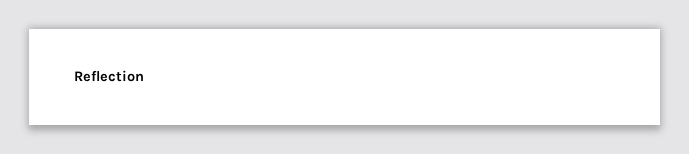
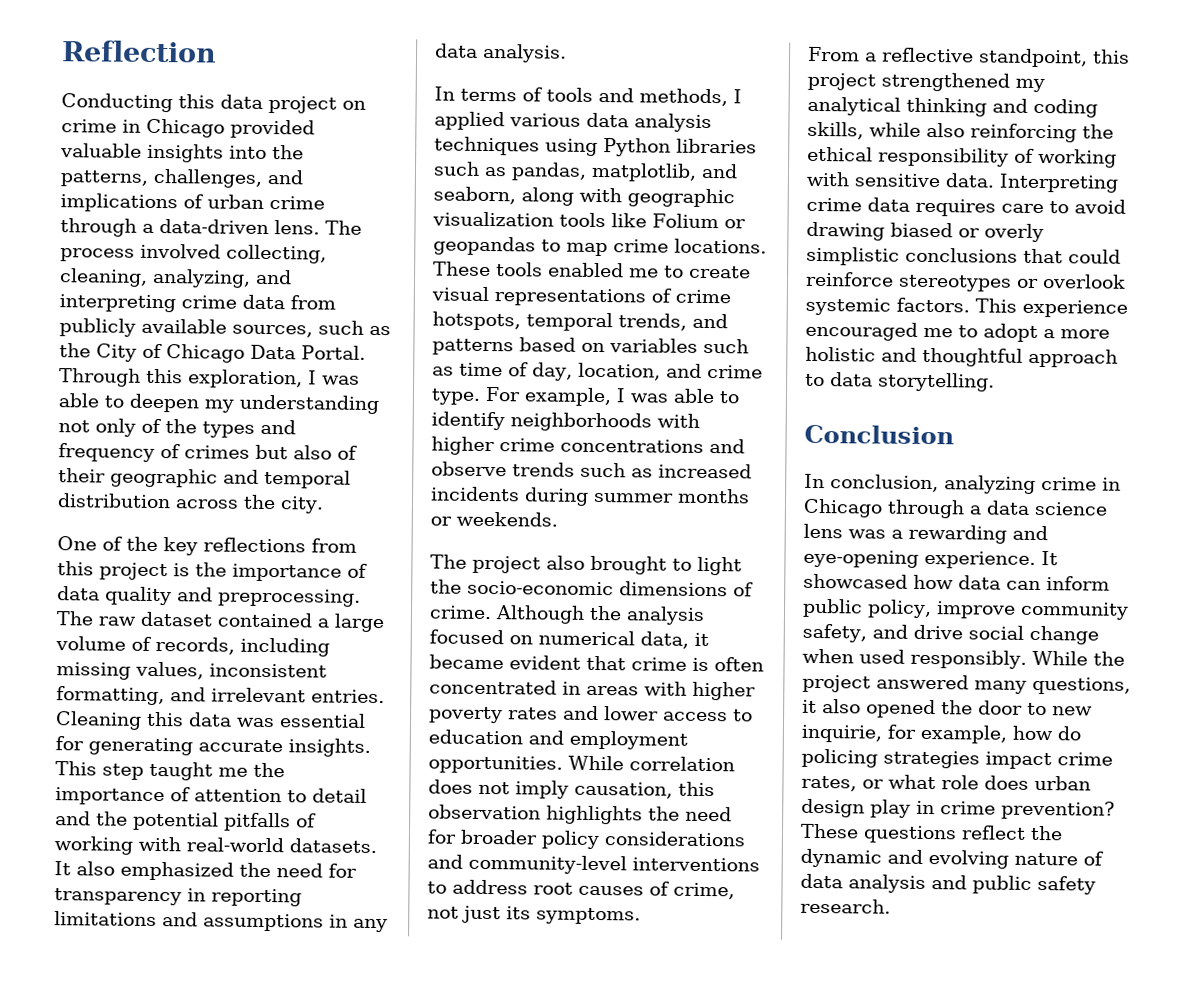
(144, 76) none -> [61,93,366,114] [61,118,315,139] [60,143,304,163] [60,168,303,188] [60,193,325,213] [60,218,362,237] [60,243,327,264] [59,268,292,288] [59,294,336,313] [59,318,391,338] [59,343,366,363] [59,368,360,389] [58,393,379,415] [58,418,296,438] [58,443,358,462] [58,468,351,489] [57,493,324,514] [57,536,357,556] [57,561,368,582] [57,586,361,607] [56,611,384,633] [55,636,330,657] [56,661,327,680] [56,686,385,706] [55,711,366,730] [55,736,371,757] [55,761,285,781] [55,787,367,806] [55,811,317,832] [54,836,377,855] [54,861,357,881] [54,888,302,907] [54,911,388,933] [435,43,567,63] [434,86,742,107] [434,111,712,133] [434,136,757,157] [433,161,738,182] [433,186,735,208] [432,211,746,229] [433,236,767,257] [433,261,751,279] [431,286,731,307] [432,311,728,332] [432,337,749,356] [432,362,763,381] [431,386,740,407] [431,411,700,432] [431,436,745,456] [431,461,752,479] [431,486,750,506] [430,511,558,527] [430,554,742,576] [430,579,754,597] [429,605,705,625] [429,629,709,649] [429,654,764,672] [429,679,756,701] [428,705,753,724] [428,729,688,750] [428,755,735,774] [428,779,715,799] [428,804,732,825] [427,829,746,850] [427,854,760,875] [427,879,735,900] [427,905,641,925] [808,46,1130,68] [807,72,1045,93] [807,96,1098,118] [807,121,1114,143] [807,146,1117,168] [806,171,1118,193] [806,197,1126,217] [806,221,1044,243] [806,246,1121,266] [805,271,1126,292] [805,297,1128,318] [805,321,1110,342] [805,346,1118,368] [805,372,995,392] [804,424,954,445] [804,473,1121,494] [803,498,1108,519] [803,523,1048,544] [803,549,1058,569] [803,573,1110,591] [802,598,1129,620] [802,623,1099,645] [802,648,1125,669] [802,674,1131,695] [802,699,1093,719] [801,724,1081,744] [801,748,1113,770] [801,774,1091,792] [801,798,1115,820] [800,823,1063,844] [800,848,1104,869] [800,873,1096,895] [800,898,891,914] // Conducting this data project on crime in Chicago provided valuable insights into the patterns, challenges, and implications of urban crime through a data-driven lens. The process involved collecting, cleaning, analyzing, and interpreting crime data from publicly available sources, such as the City of Chicago Data Portal. Through this exploration, I was able to deepen my understanding not only of the types and frequency of crimes but also of their geographic and temporal distribution across the city. // One of the key reflections from this project is the importance of data quality and preprocessing. The raw dataset contained a large volume of records, including missing values, inconsistent formatting, and irrelevant entries. Cleaning this data was essential for generating accurate insights. This step taught me the importance of attention to detail and the potential pitfalls of working with real-world datasets. It also emphasized the need for transparency in reporting limitations and assumptions in any data analysis. // In terms of tools and methods, I applied various data analysis techniques using Python libraries such as pandas, matplotlib, and seaborn, along with geographic visualization tools like Folium or geopandas to map crime locations. These tools enabled me to create visual representations of crime hotspots, temporal trends, and patterns based on variables such as time of day, location, and crime type. For example, I was able to identify neighborhoods with higher crime concentrations and observe trends such as increased incidents during summer months or weekends. // The project also brought to light the socio-economic dimensions of crime. Although the analysis focused on numerical data, it became evident that crime is often concentrated in areas with higher poverty rates and lower access to education and employment opportunities. While correlation does not imply causation, this observation highlights the need for broader policy considerations and community-level interventions to address root causes of crime, not just its symptoms. // From a reflective standpoint, this project strengthened my analytical thinking and coding skills, while also reinforcing the ethical responsibility of working with sensitive data. Interpreting crime data requires care to avoid drawing biased or overly simplistic conclusions that could reinforce stereotypes or overlook systemic factors. This experience encouraged me to adopt a more holistic and thoughtful approach to data storytelling. // Conclusion // In conclusion, analyzing crime in Chicago through a data science lens was a rewarding and eye-opening experience. It showcased how data can inform public policy, improve community safety, and drive social change when used responsibly. While the project answered many questions, it also opened the door to new inquirie, for example, how do policing strategies impact crime rates, or what role does urban design play in crime prevention? These questions reflect the dynamic and evolving nature of data analysis and public safety research.

